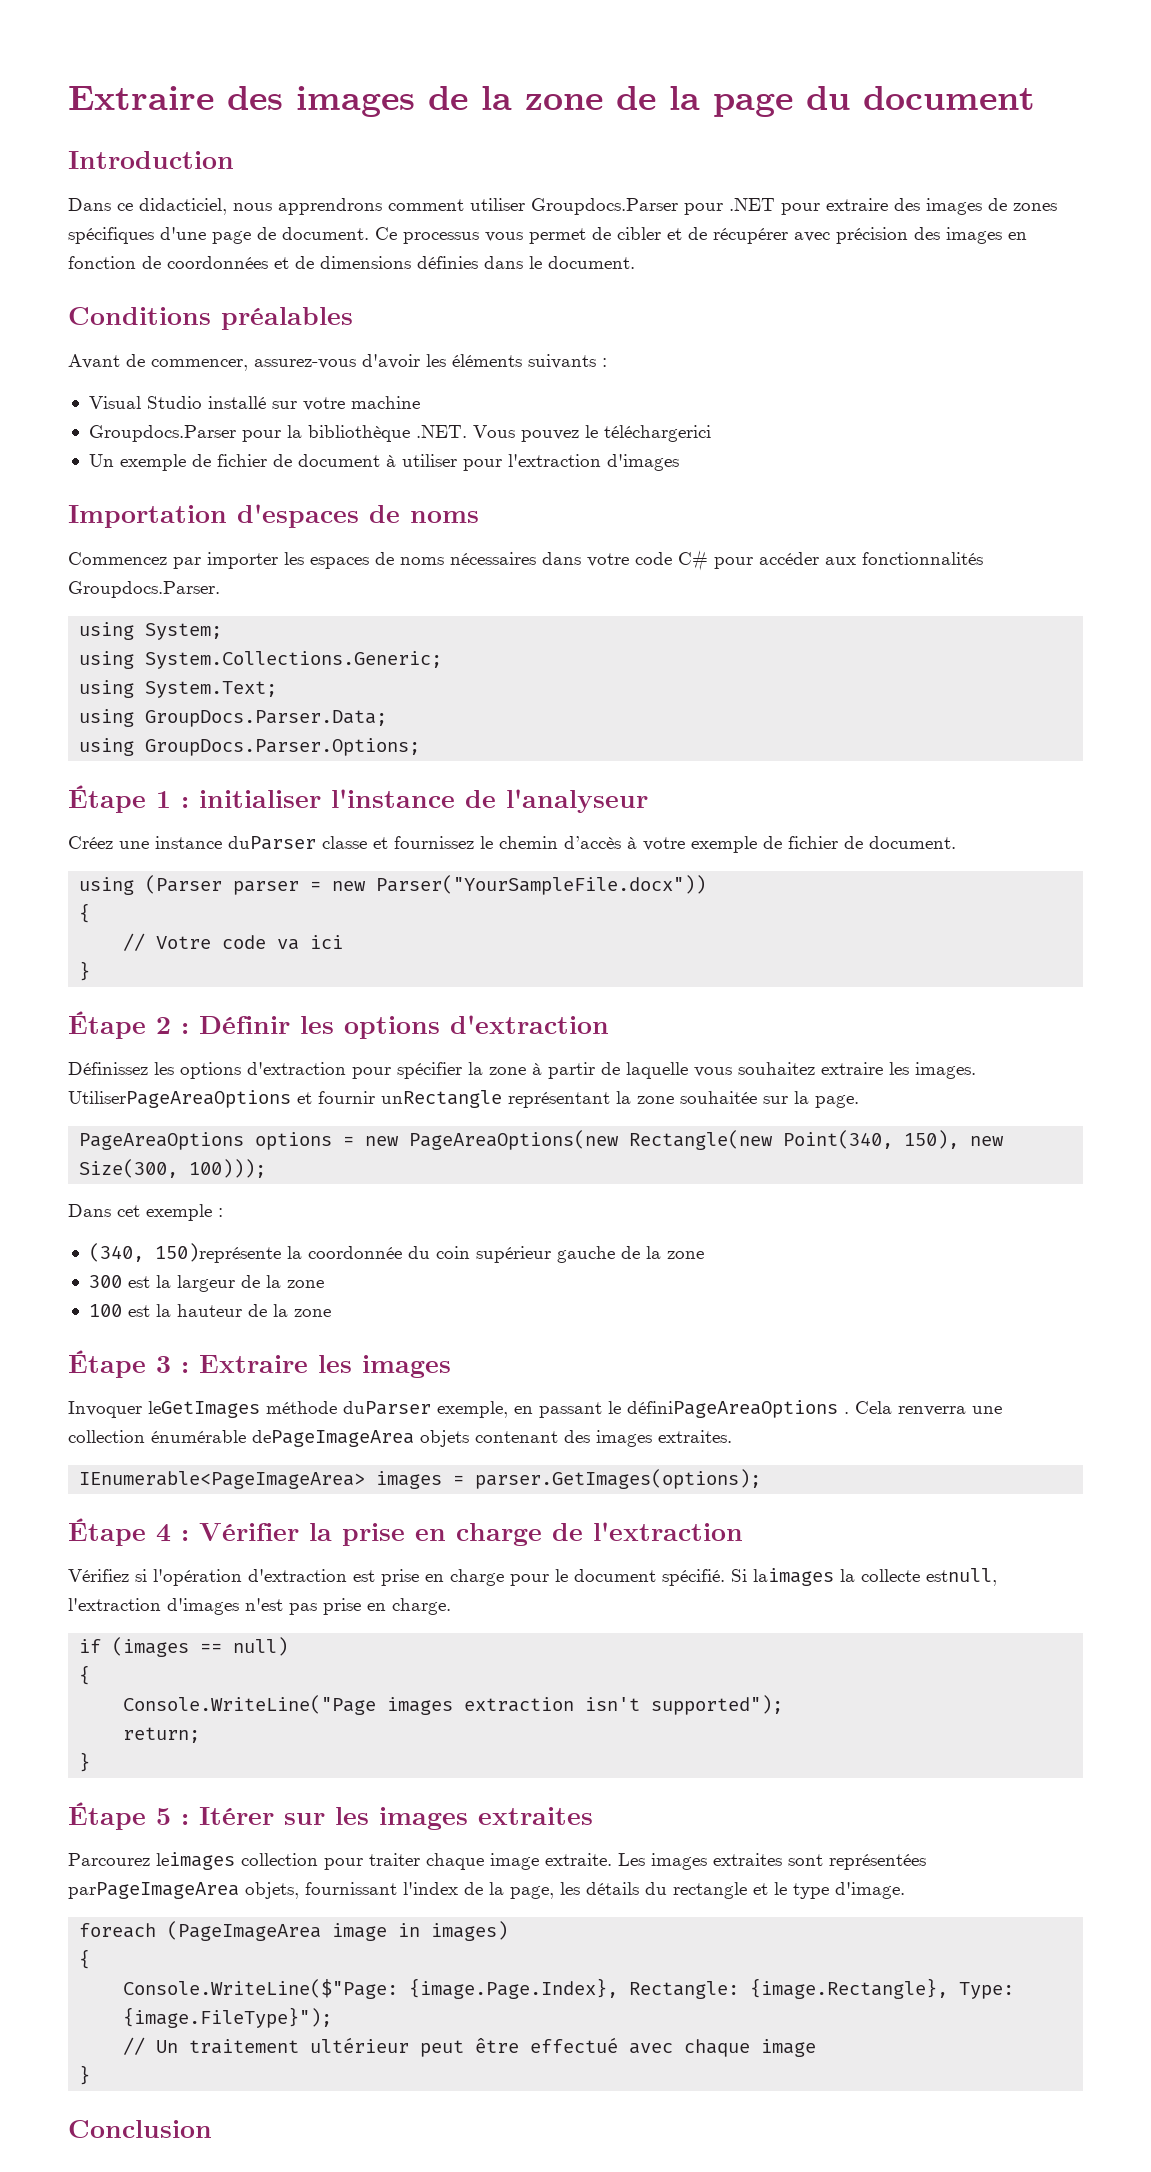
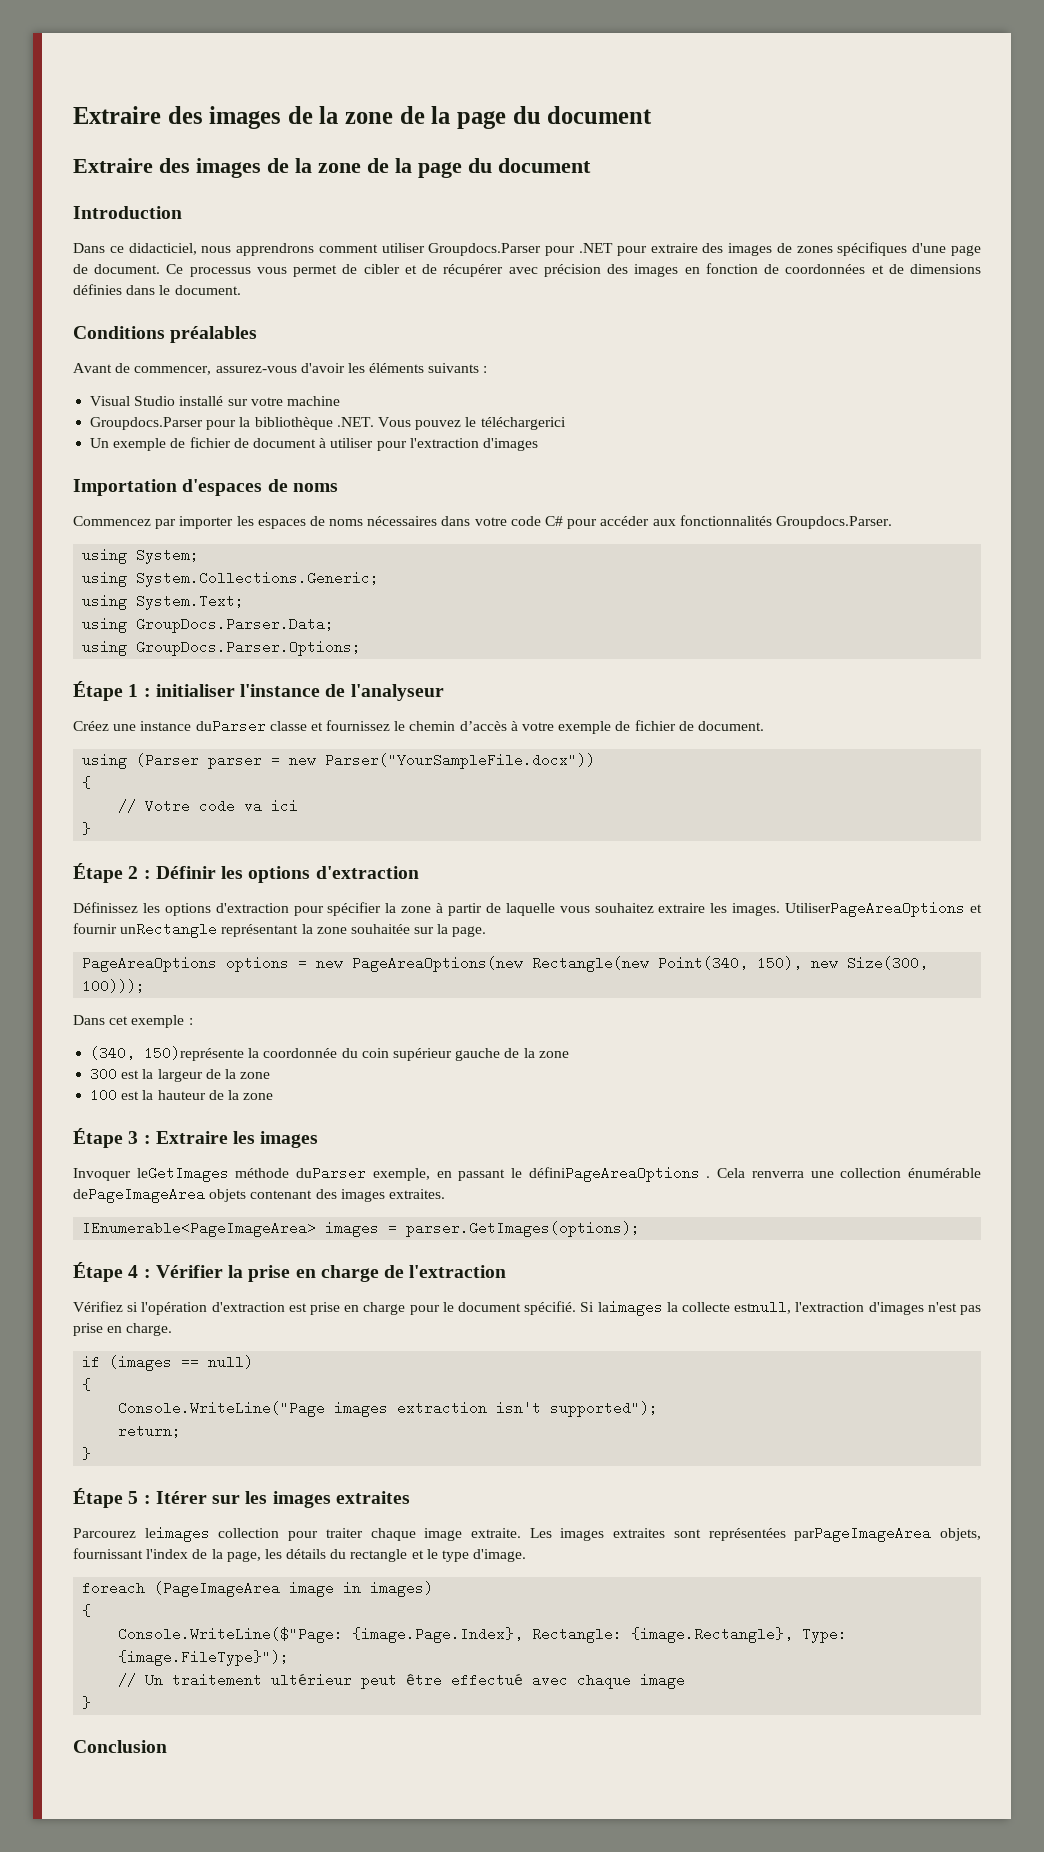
(1035, 98) none -> [73,158,591,178] // Extraire des images de la zone de la page du document

